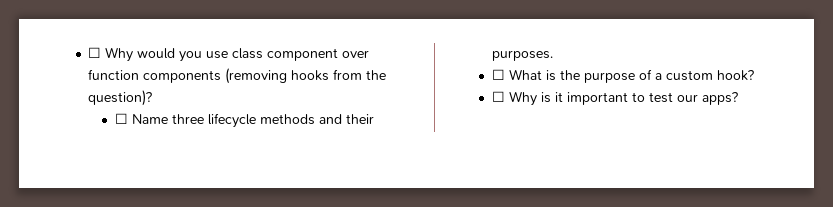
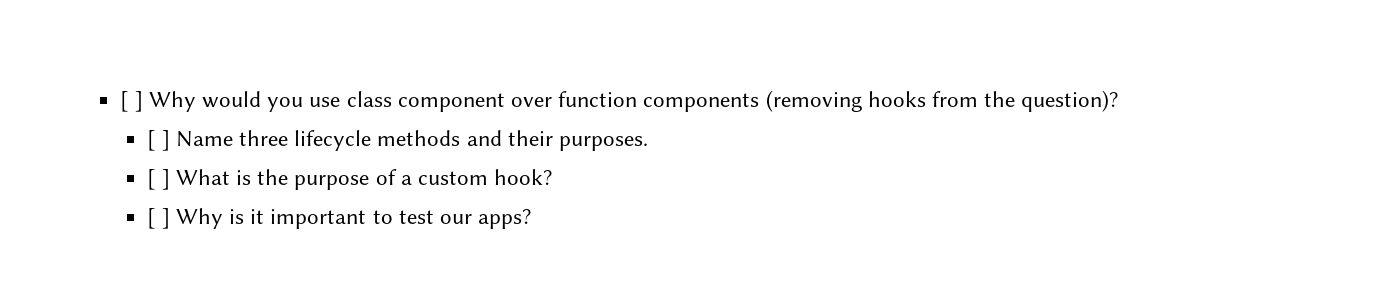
[88,47,102,58] ☐ -> [120,91,143,112] [ ]
[114,113,128,124] ☐ -> [147,130,170,151] [ ]
[491,69,505,80] ☐ -> [147,169,170,190] [ ]
[491,91,505,102] ☐ -> [147,208,170,229] [ ]

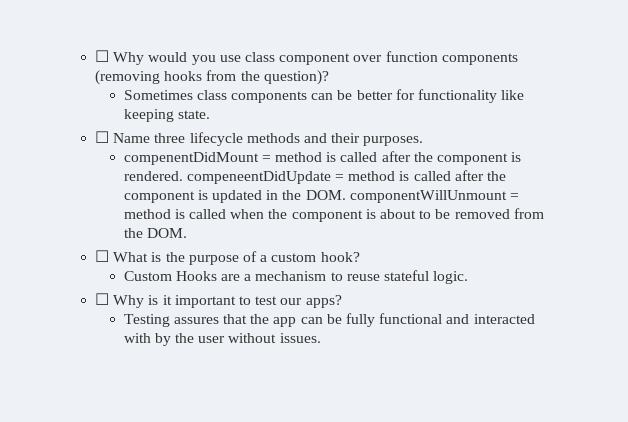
[120,91,143,112] [ ] -> [95,50,110,62] ☐
[147,130,170,151] [ ] -> [123,89,525,103] [123,109,210,122] [95,131,110,143] Sometimes class components can be better for functionality like keeping state. // ☐
[147,169,170,190] [ ] -> [123,151,522,165] [123,170,506,184] [123,190,519,203] [123,208,544,222] [123,228,187,238] [95,250,110,262] compenentDidMount = method is called after the component is rendered. compeneentDidUpdate = method is called after the component is updated in the DOM. componentWillUnmount = method is called when the component is about to be removed from the DOM. // ☐
[147,208,170,229] [ ] -> [123,270,469,284] [95,293,110,305] Custom Hooks are a mechanism to reuse stateful logic. // ☐
(532, 219) none -> [123,313,535,327] [123,333,321,346] // Testing assures that the app can be fully functional and interacted with by the user without issues.

